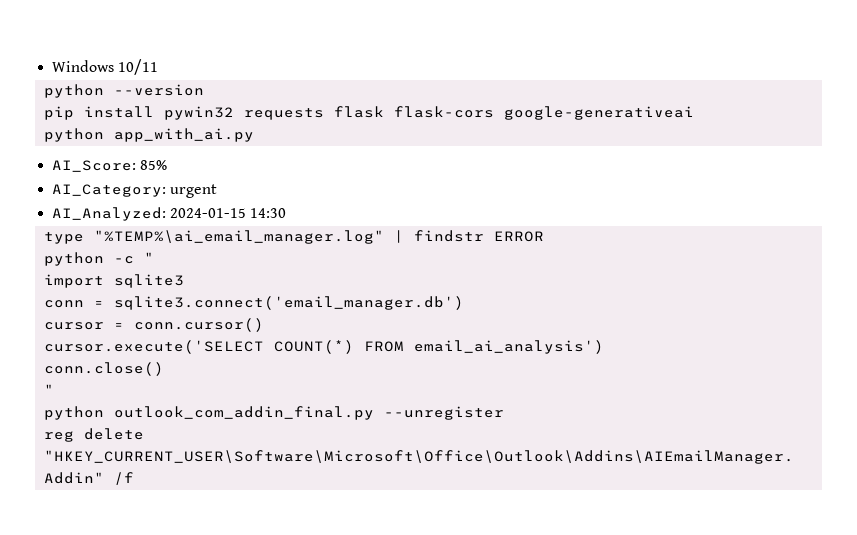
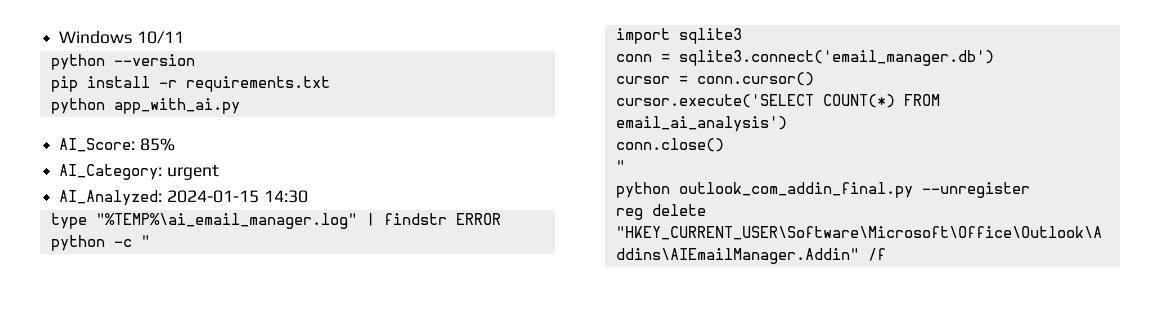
[164,106,695,120] pywin32 requests flask flask-cors google-generativeai -> [158,76,330,92] -r requirements.txt

